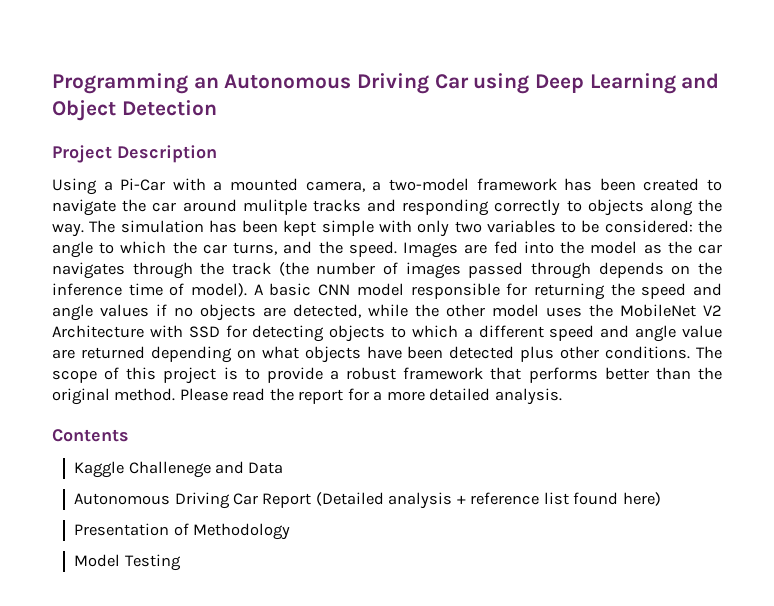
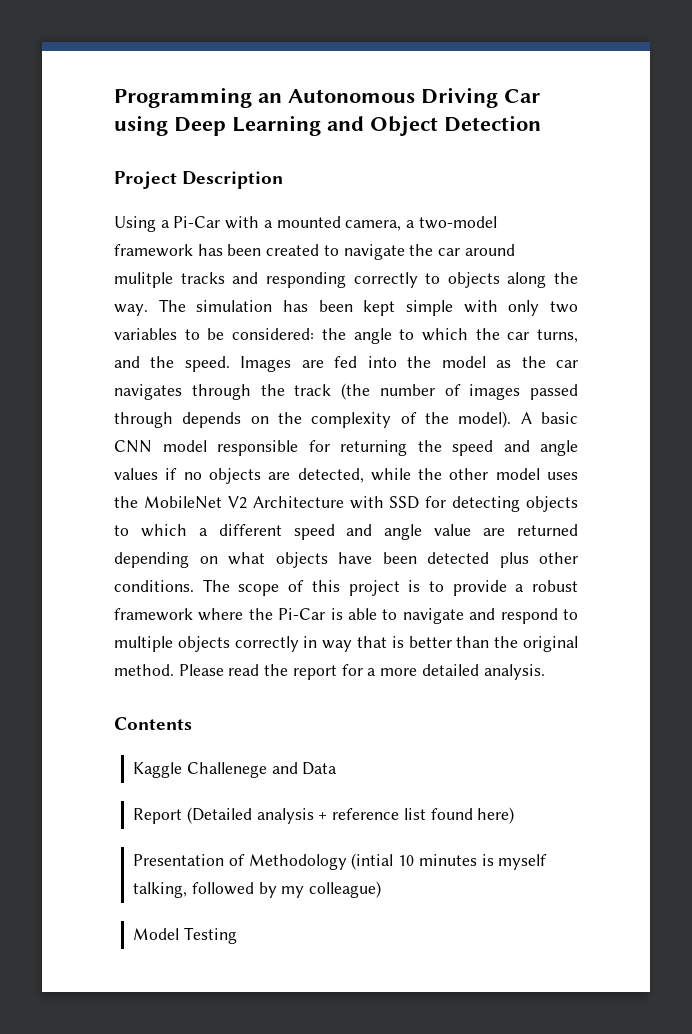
[52,283,185,296] inference time of -> [311,412,449,428] complexity of the
[490,367,598,383] that performs -> [198,608,578,624] [114,636,404,652] where the Pi-Car is able to navigate and respond to multiple objects correctly in way that is
[74,492,258,509] Autonomous Driving Car -> (338, 768) none
(290, 531) none -> [351,853,548,870] [133,881,382,898] (intial 10 minutes is myself talking, followed by my colleague)

